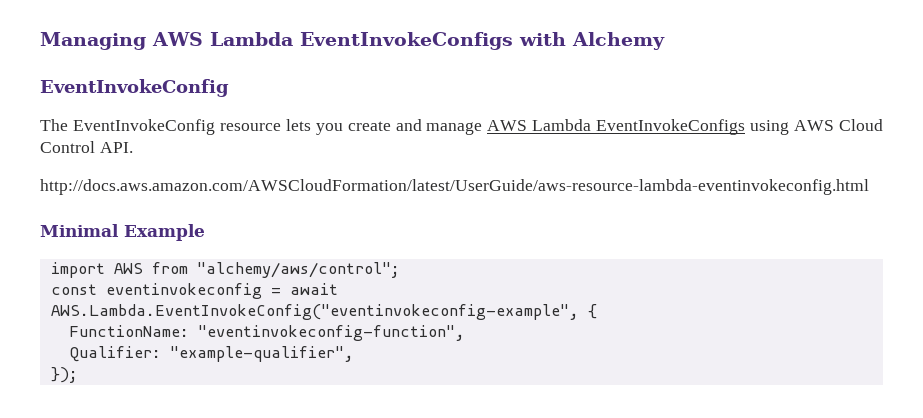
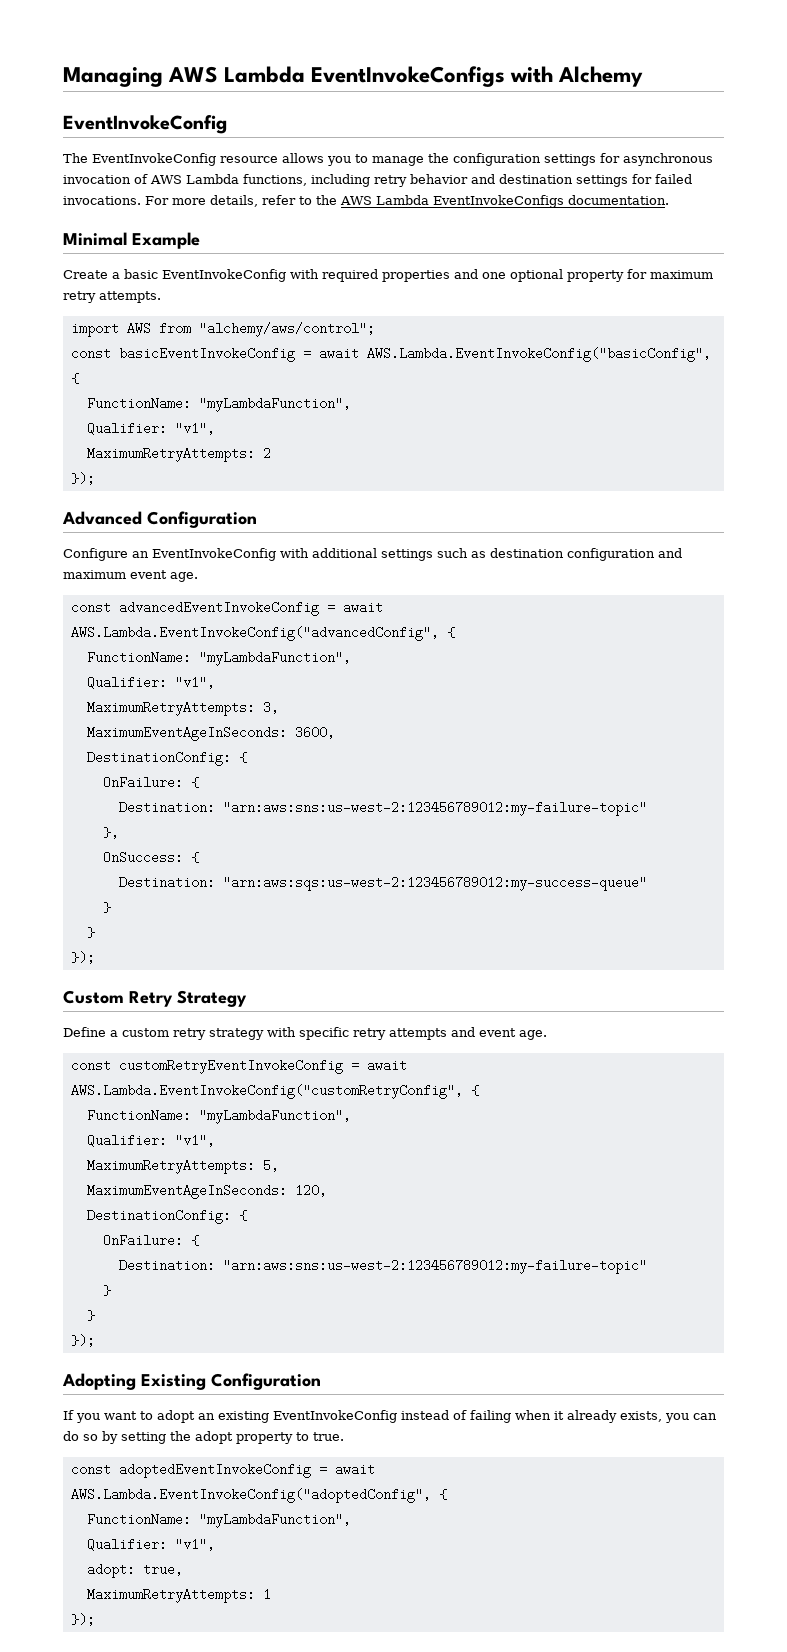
[285,119,883,135] [40,141,133,153] [40,179,869,195] [40,224,205,241] lets you create and manage AWS Lambda EventInvokeConfigs using AWS Cloud Control API. // http://docs.aws.amazon.com/AWSCloudFormation/latest/UserGuide/aws-resource-lambda-eventinvokeconfig.html // Minimal Example -> [282,153,713,166] [63,174,692,187] [63,195,669,208] [63,232,200,249] [63,269,713,282] [63,291,161,303] allows you to manage the configuration settings for asynchronous invocation of AWS Lambda functions, including retry behavior and destination settings for failed invocations. For more details, refer to the AWS Lambda EventInvokeConfigs documentation. // Minimal Example // Create a basic EventInvokeConfig with required properties and one optional property for maximum retry attempts.
[105,283,338,299] [50,304,597,320] [68,325,465,341] [68,346,354,362] eventinvokeconfig = await AWS.Lambda.EventInvokeConfig("eventinvokeconfig-example", { // FunctionName: "eventinvokeconfig-function", // Qualifier: "example-qualifier", -> [118,347,711,362] [70,373,79,384] [86,397,351,412] [86,422,215,435] [86,447,271,462] [70,472,95,485] [62,511,257,528] [63,548,682,561] [63,570,198,582] [70,601,383,616] [70,626,455,641] [86,651,351,666] [86,676,215,689] [86,701,279,716] [86,726,335,741] [86,751,247,766] [102,776,199,789] [118,801,647,816] [102,826,119,839] [102,851,199,864] [118,876,647,891] [102,902,111,913] [86,927,95,938] [70,951,95,964] [63,990,247,1007] [63,1027,547,1040] [70,1059,407,1074] [70,1084,479,1099] [86,1109,351,1124] [86,1134,215,1147] [86,1159,279,1174] [86,1184,327,1199] [86,1209,247,1224] [102,1234,199,1247] [118,1259,647,1274] [102,1285,111,1296] [86,1310,95,1321] [70,1334,95,1347] [62,1373,321,1390] [63,1410,717,1423] [63,1431,344,1444] [70,1463,375,1478] [70,1488,447,1503] [86,1513,351,1528] [86,1538,215,1551] [86,1563,183,1578] [86,1588,271,1603] basicEventInvokeConfig = await AWS.Lambda.EventInvokeConfig("basicConfig", { // FunctionName: "myLambdaFunction", // Qualifier: "v1", // MaximumRetryAttempts: 2 // }); // Advanced Configuration // Configure an EventInvokeConfig with additional settings such as destination configuration and maximum event age. // const advancedEventInvokeConfig = await AWS.Lambda.EventInvokeConfig("advancedConfig", { // FunctionName: "myLambdaFunction", // Qualifier: "v1", // MaximumRetryAttempts: 3, // MaximumEventAgeInSeconds: 3600, // DestinationConfig: { // OnFailure: { // Destination: "arn:aws:sns:us-west-2:123456789012:my-failure-topic" // }, // OnSuccess: { // Destination: "arn:aws:sqs:us-west-2:123456789012:my-success-queue" // } // } // }); // Custom Retry Strategy // Define a custom retry strategy with specific retry attempts and event age. // const customRetryEventInvokeConfig = await AWS.Lambda.EventInvokeConfig("customRetryConfig", { // FunctionName: "myLambdaFunction", // Qualifier: "v1", // MaximumRetryAttempts: 5, // MaximumEventAgeInSeconds: 120, // DestinationConfig: { // OnFailure: { // Destination: "arn:aws:sns:us-west-2:123456789012:my-failure-topic" // } // } // }); // Adopting Existing Configuration // If you want to adopt an existing EventInvokeConfig instead of failing when it already exists, you can do so by setting the adopt property to true. // const adoptedEventInvokeConfig = await AWS.Lambda.EventInvokeConfig("adoptedConfig", { // FunctionName: "myLambdaFunction", // Qualifier: "v1", // adopt: true, // MaximumRetryAttempts: 1

